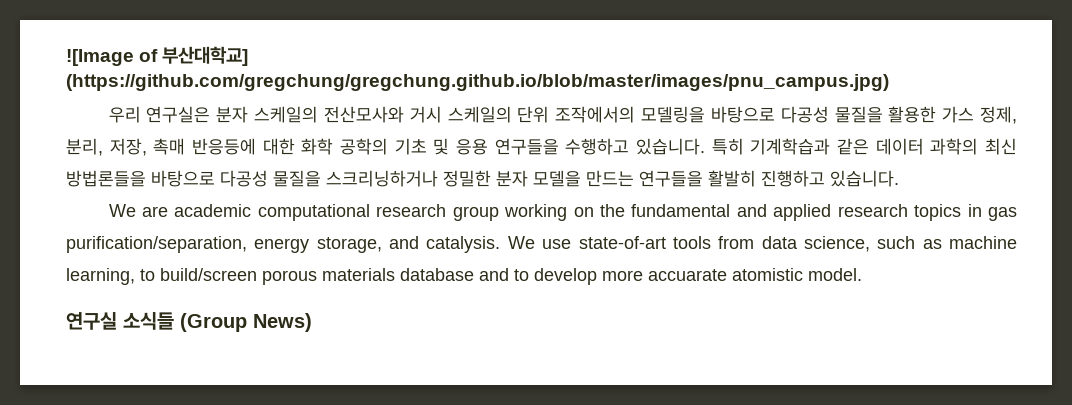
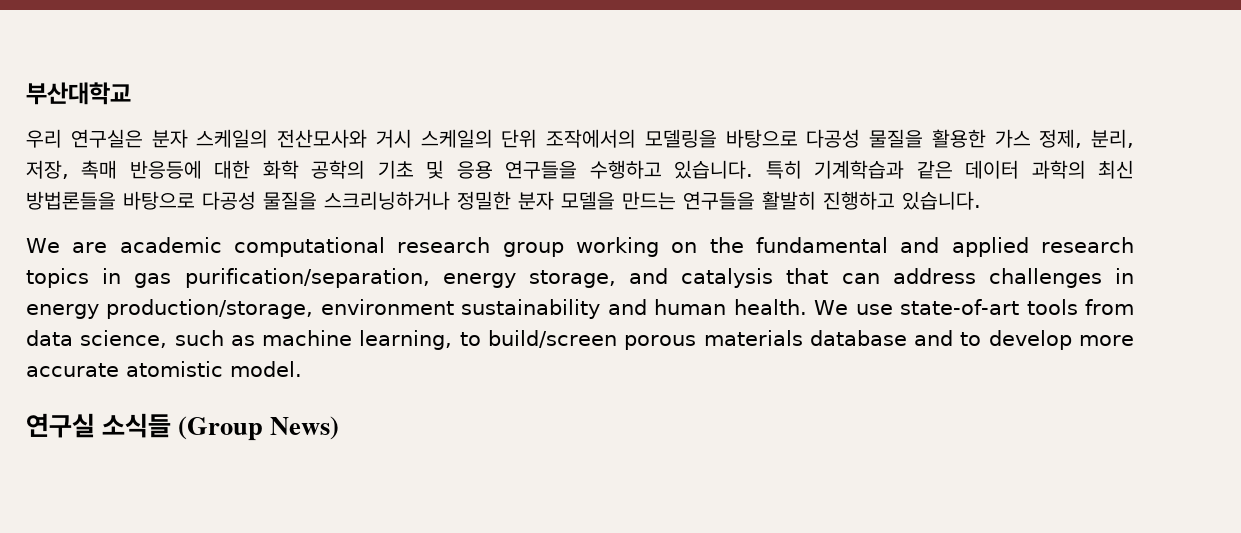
[66,46,249,66] [66,74,889,91] ![Image of 부산대학교] (https://github.com/gregchung/gregchung.github.io/blob/master/images/pnu_campus.jpg) -> [26,82,131,105] 부산대학교
[426,236,501,253] catalysis. -> [681,268,1134,288] [26,299,807,319] catalysis that can address challenges in energy production/storage, environment sustainability and human health.
[648,269,727,281] accuarate -> [26,363,119,377] accurate

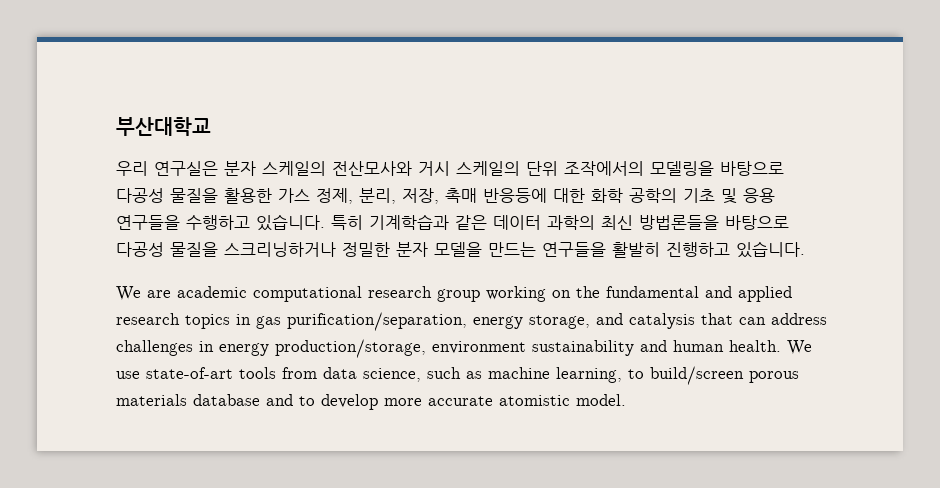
[26,413,340,441] // 연구실 소식들 (Group News) -> (626, 400) none

